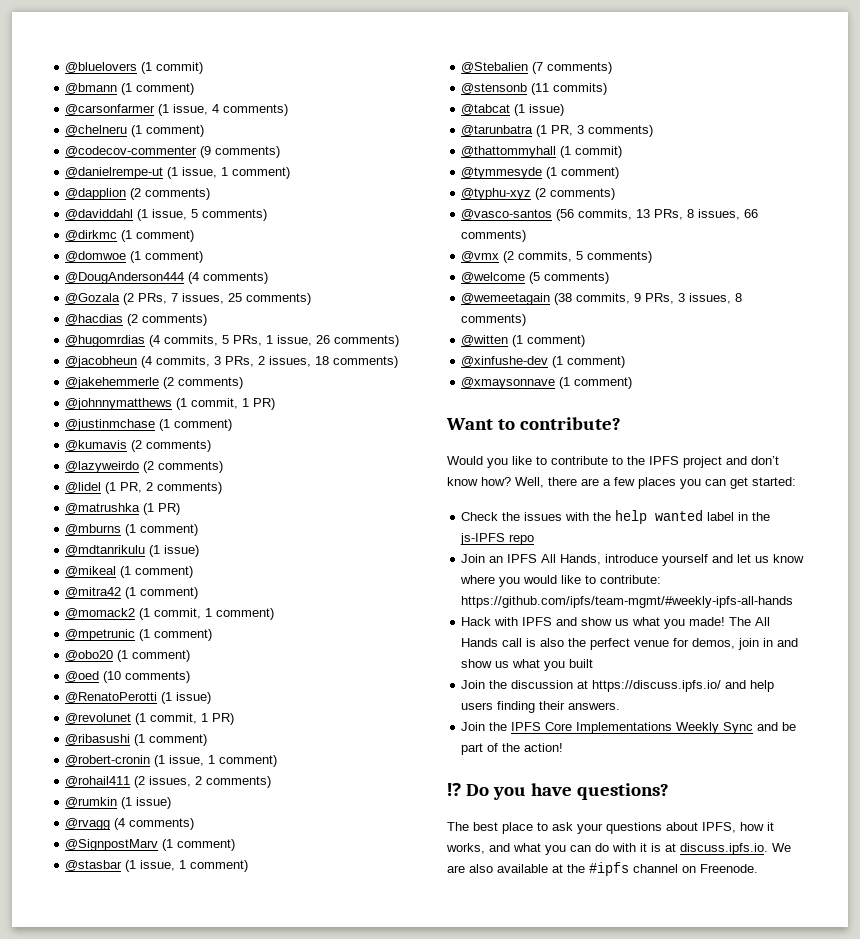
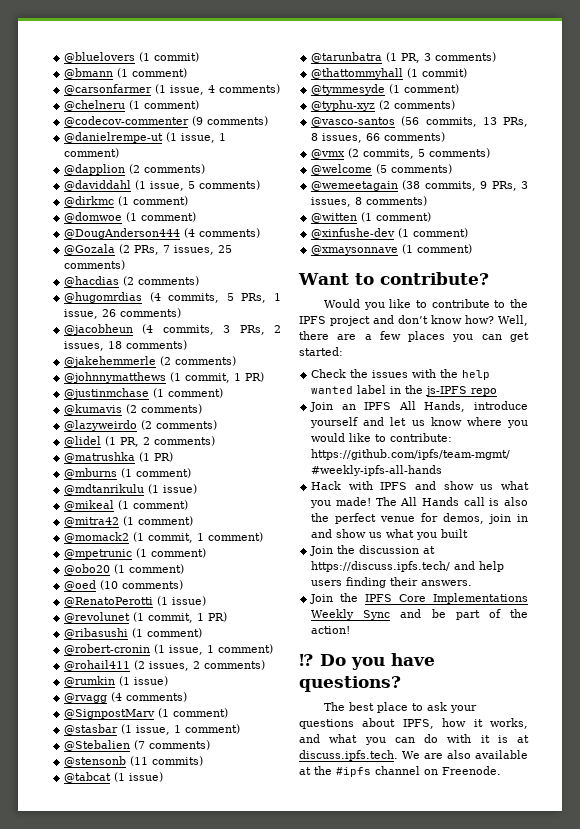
[592,680,722,692] https://discuss.ipfs.io/ -> [311,561,451,572] https://discuss.ipfs.tech/
[680,843,768,855] discuss.ipfs.io. -> [299,750,398,761] discuss.ipfs.tech.

